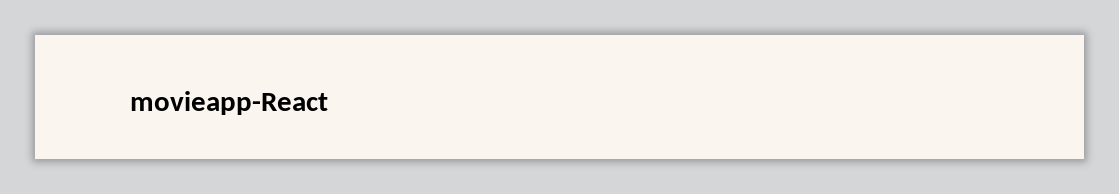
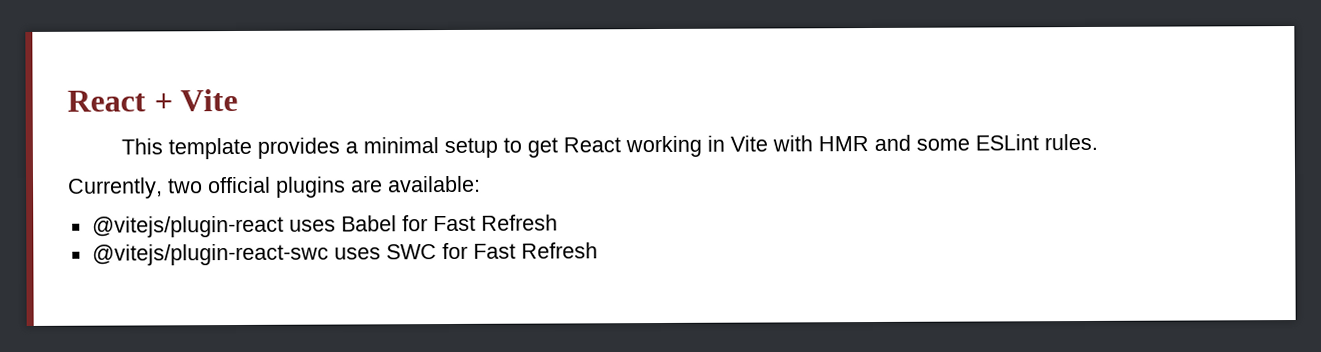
[130,91,328,115] movieapp-React -> [67,88,239,112] [120,133,1098,160] [68,175,481,199] [91,214,558,238] [91,242,598,266] React + Vite // This template provides a minimal setup to get React working in Vite with HMR and some ESLint rules. // Currently, two official plugins are available: // @vitejs/plugin-react uses Babel for Fast Refresh // @vitejs/plugin-react-swc uses SWC for Fast Refresh

